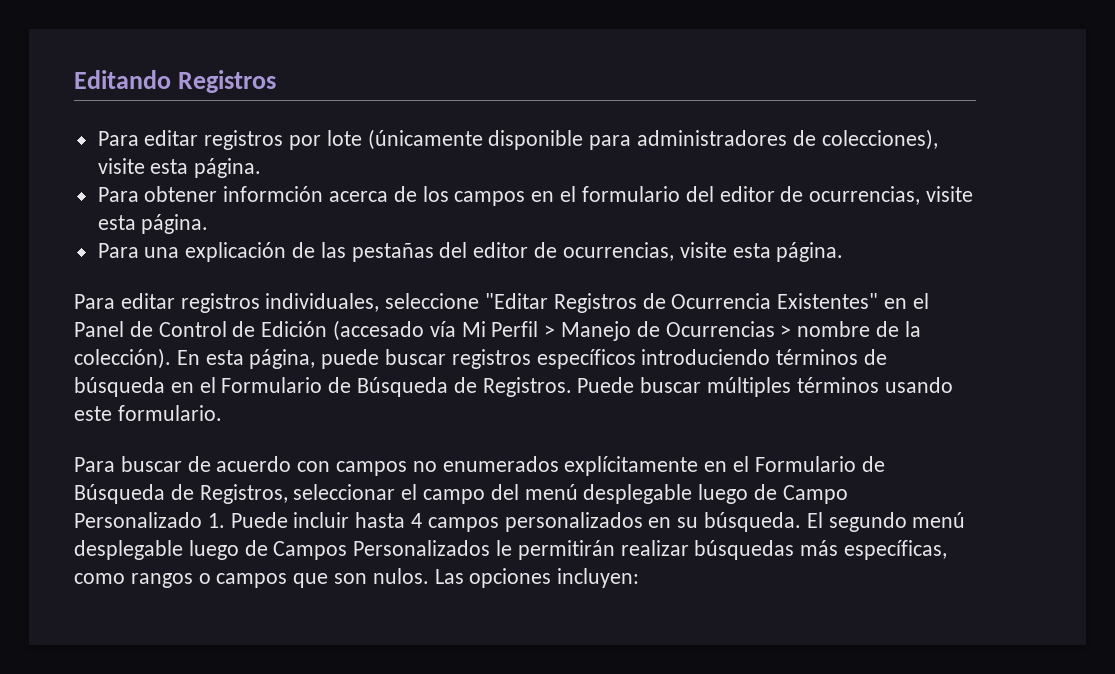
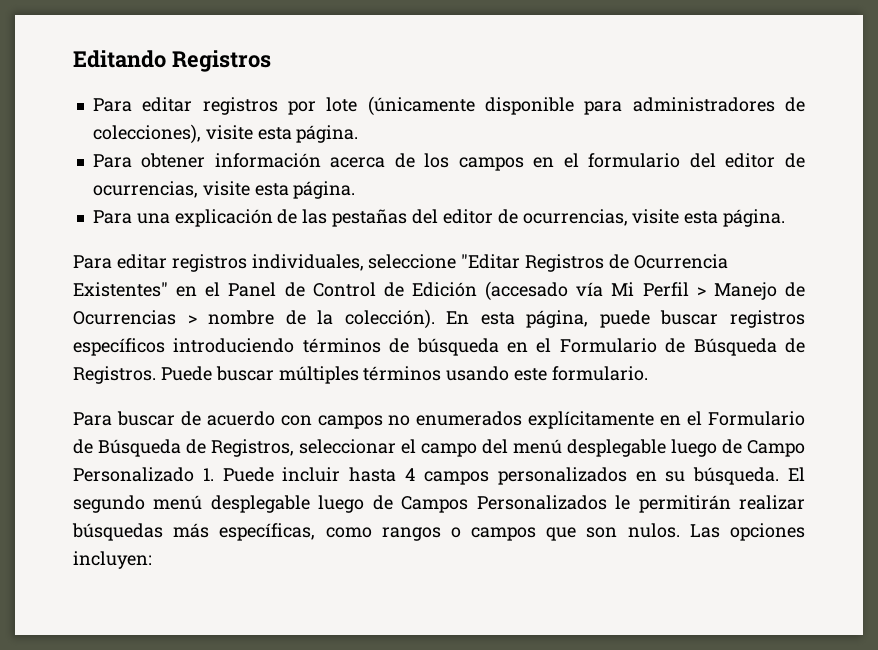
[223,186,324,202] informción -> [214,153,321,168] información

